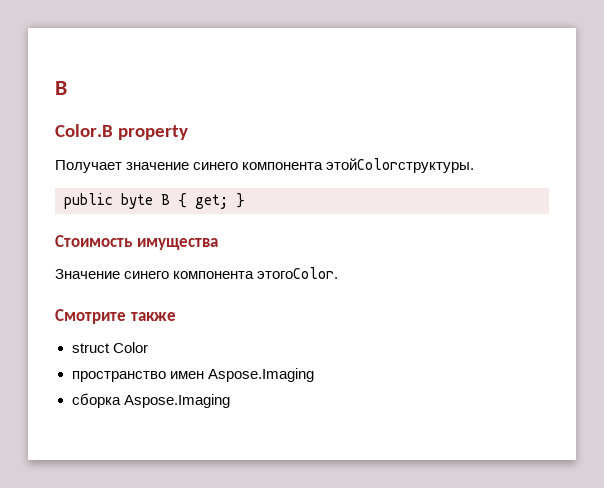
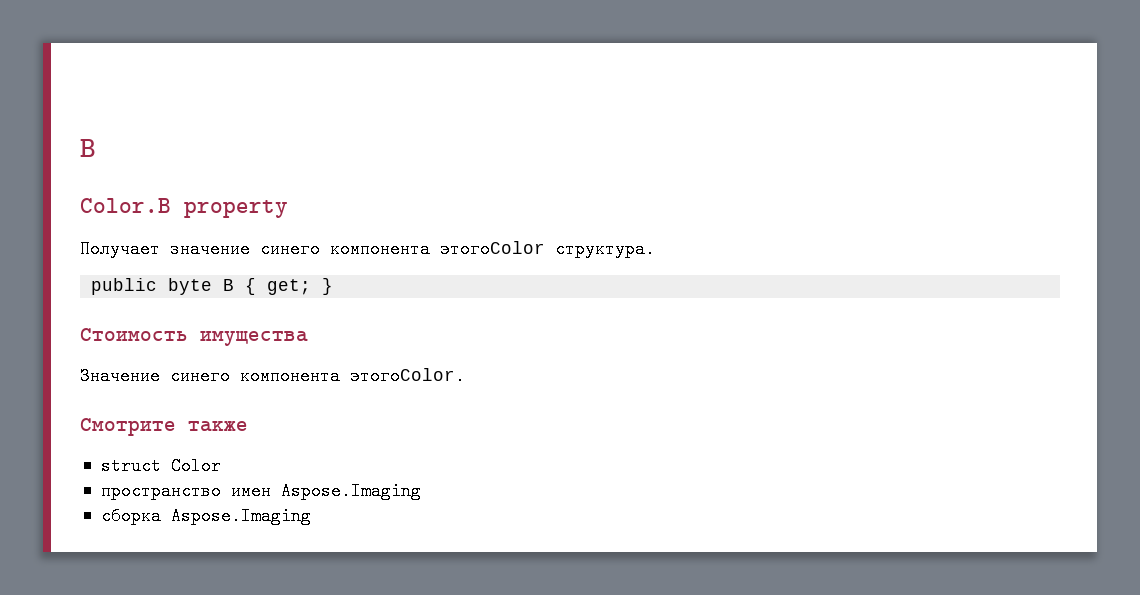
[326,158,475,173] этойColorструктуры. -> [440,240,655,258] этогоColor структура.

